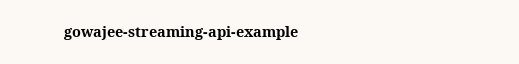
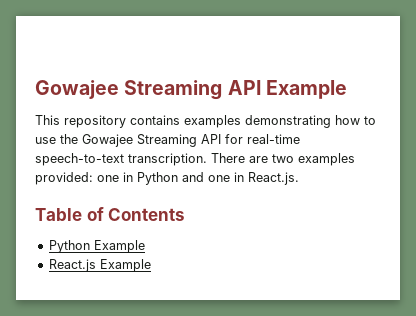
[64,26,298,40] gowajee-streaming-api-example -> [35,80,347,100] [35,115,376,128] [35,134,300,147] [35,153,355,166] [35,172,299,185] [35,207,186,221] [48,240,145,253] [48,259,151,272] Gowajee Streaming API Example // This repository contains examples demonstrating how to use the Gowajee Streaming API for real-time speech-to-text transcription. There are two examples provided: one in Python and one in React.js. // Table of Contents // Python Example // React.js Example

